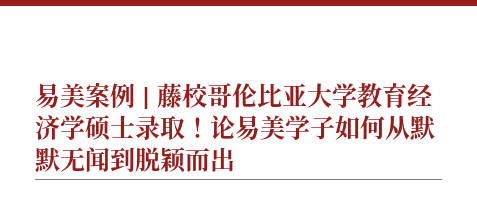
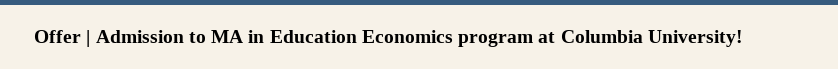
[35,83,433,109] [35,115,436,141] [35,147,235,173] 易美案例 | 藤校哥伦比亚大学教育经济学硕士录取！论易美学子如何从默默无闻到脱颖而出 -> [34,30,743,47] Offer | Admission to MA in Education Economics program at Columbia University!

